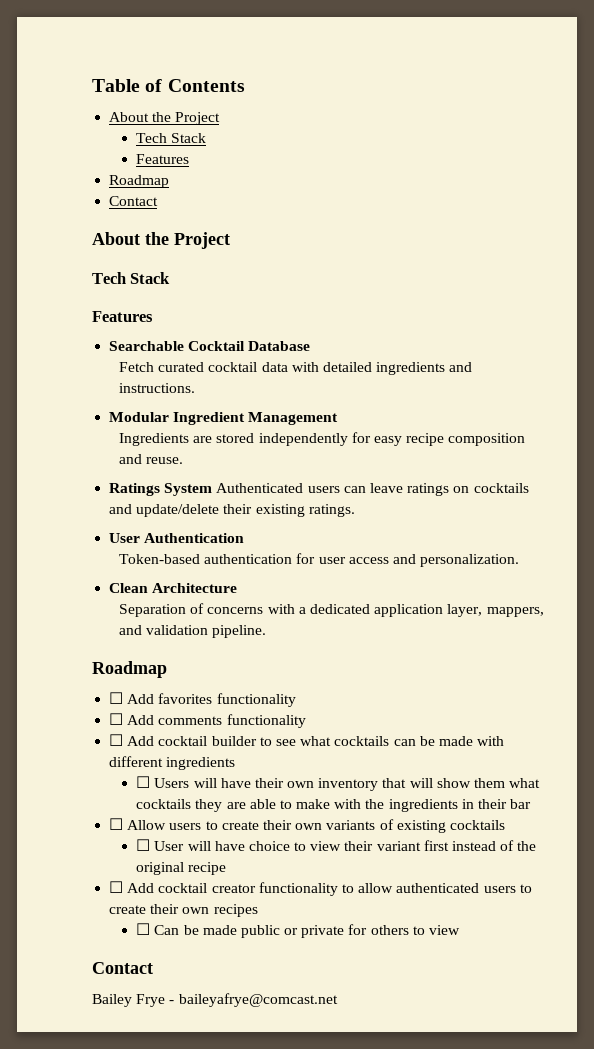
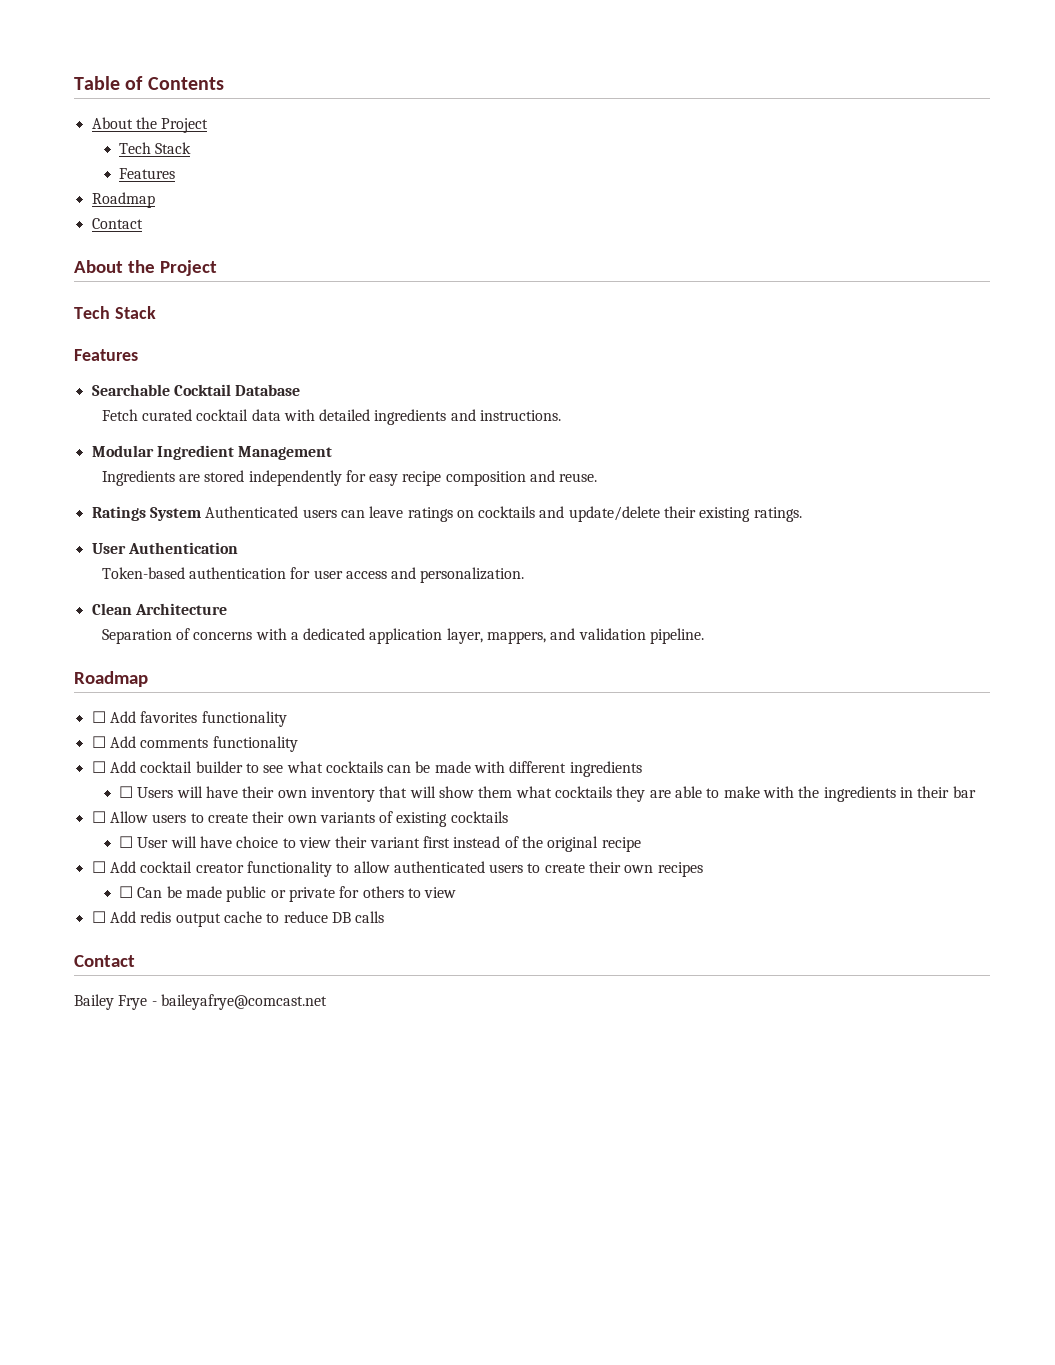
(460, 930) none -> [91,911,385,927] // ☐ Add redis output cache to reduce DB calls

